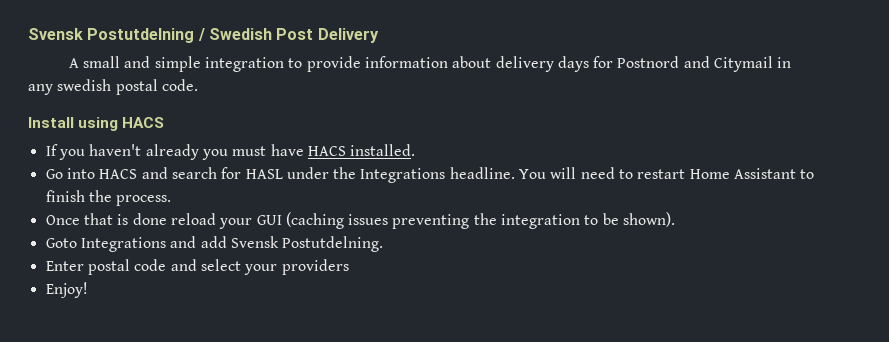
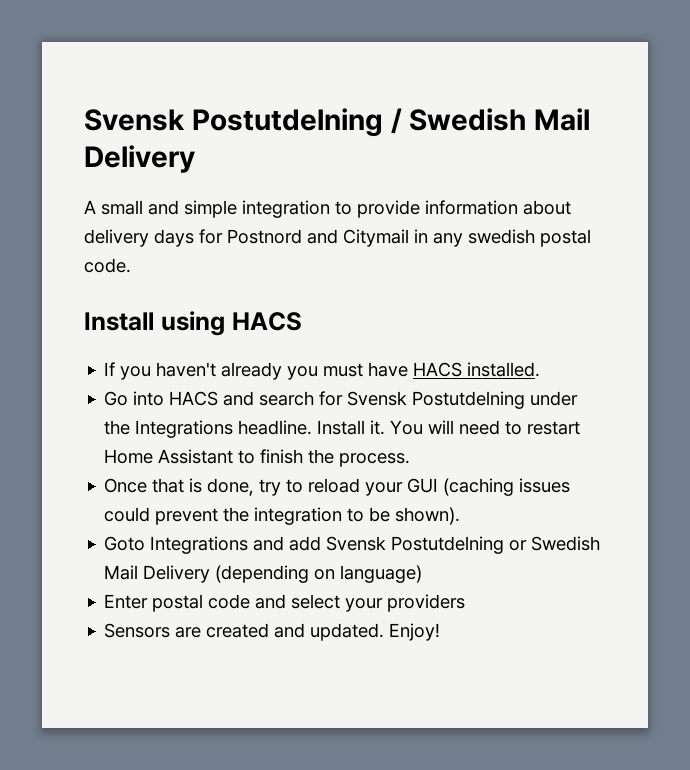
[276,28,314,40] Post -> [534,108,591,131] Mail
[245,169,283,179] HASL -> [347,391,526,409] Svensk Postutdelning
(515, 173) none -> [317,420,386,435] Install it.
[132,213,167,225] done -> [207,478,304,496] done, try to
[392,214,470,229] preventing -> [104,507,219,525] could prevent
[282,236,384,252] Postutdelning. -> [391,536,601,554] [104,565,423,583] Postutdelning or Swedish Mail Delivery (depending on language)
(349, 267) none -> [104,623,385,641] Sensors are created and updated.

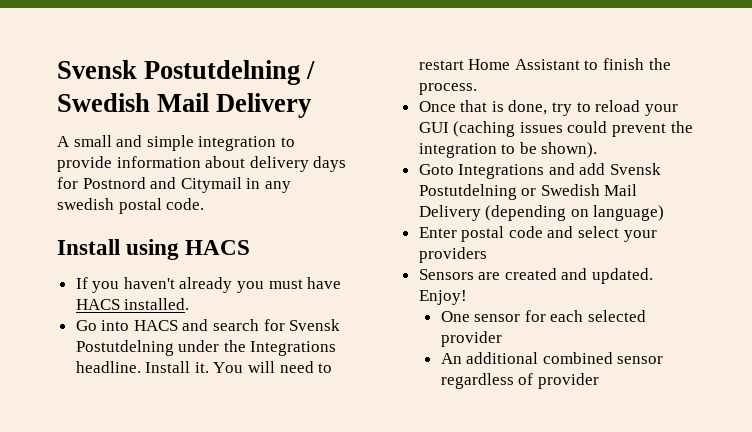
(441, 632) none -> [440,310,646,322] [440,331,502,347] [440,352,664,364] [440,373,599,389] // One sensor for each selected provider // An additional combined sensor regardless of provider

